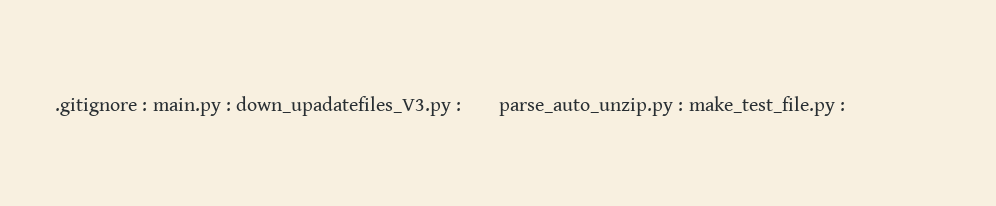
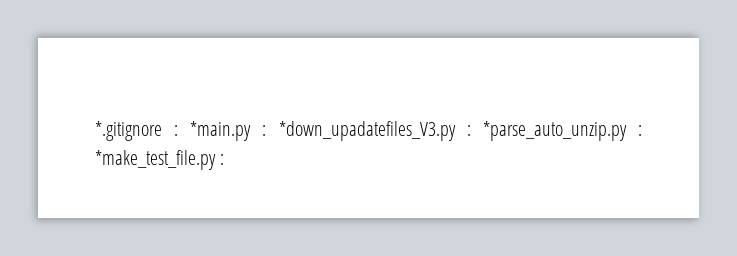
[55,96,835,116] .gitignore : main.py : down_upadatefiles_V3.py : parse_auto_unzip.py : make_test_file.py -> [95,121,642,141] [95,150,216,170] *.gitignore : *main.py : *down_upadatefiles_V3.py : *parse_auto_unzip.py : *make_test_file.py

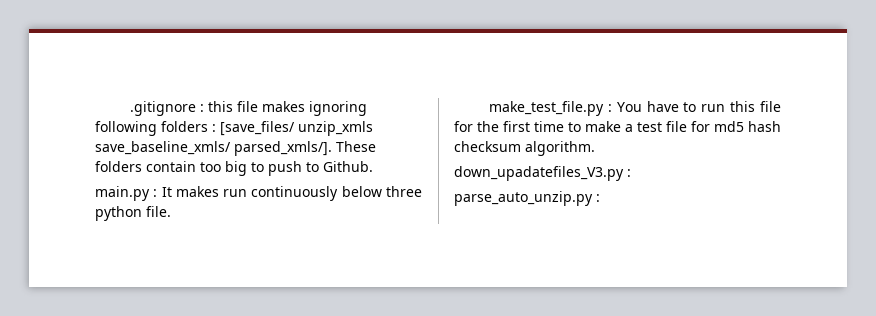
[95,121,642,141] [95,150,225,170] *.gitignore : *main.py : *down_upadatefiles_V3.py : *parse_auto_unzip.py : *make_test_file.py : -> [129,101,367,116] [95,121,373,136] [95,141,376,156] [95,161,373,176] [95,186,422,201] [95,206,171,221] [488,101,781,116] [454,121,781,132] [454,141,595,156] [454,166,631,181] [454,191,600,206] .gitignore : this file makes ignoring following folders : [save_files/ unzip_xmls save_baseline_xmls/ parsed_xmls/]. These folders contain too big to push to Github. // main.py : It makes run continuously below three python file. // make_test_file.py : You have to run this file for the first time to make a test file for md5 hash checksum algorithm. // down_upadatefiles_V3.py : // parse_auto_unzip.py :

